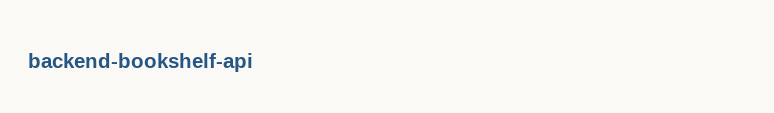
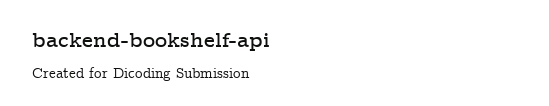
(253, 62) none -> [32,67,250,81] // Created for Dicoding Submission

